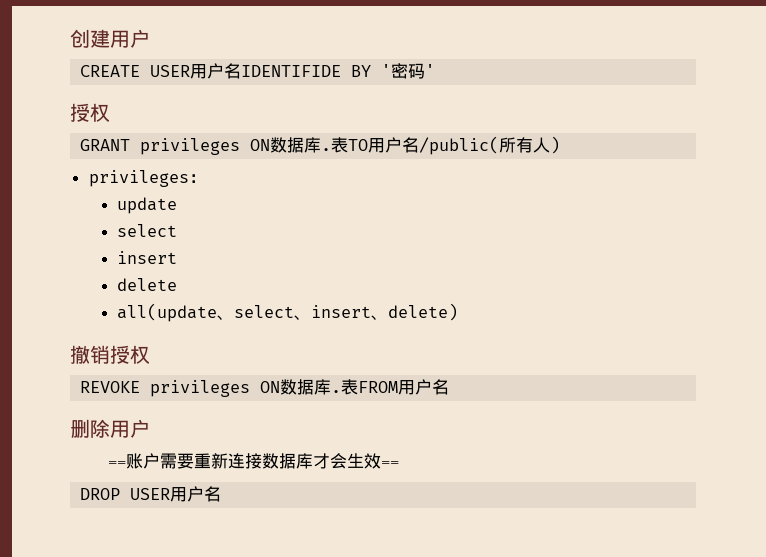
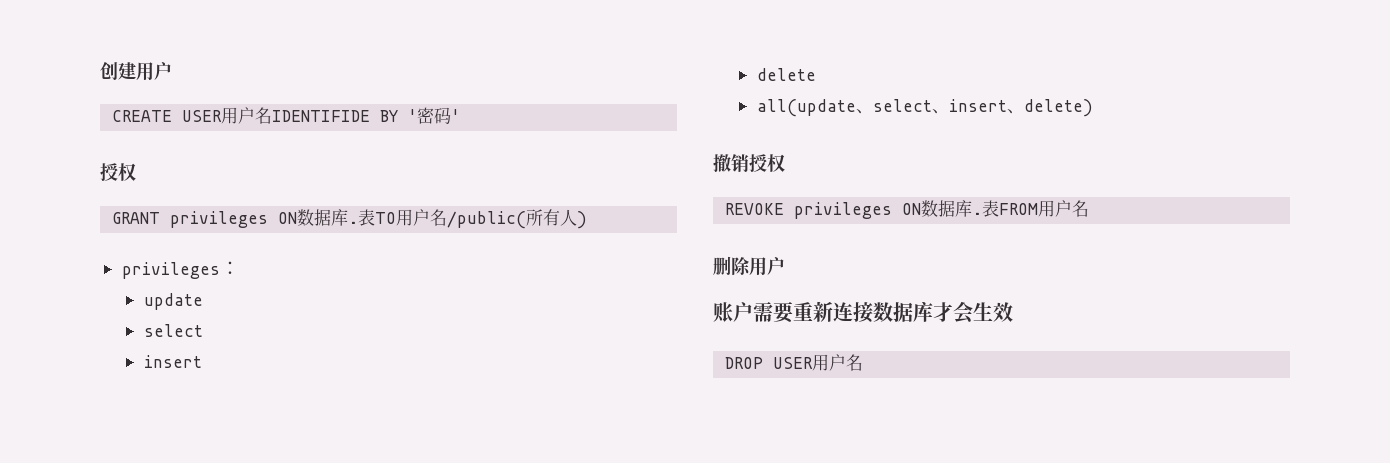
[108,461,127,467] == -> (785, 266) none
[381,461,400,467] == -> (1013, 312) none

